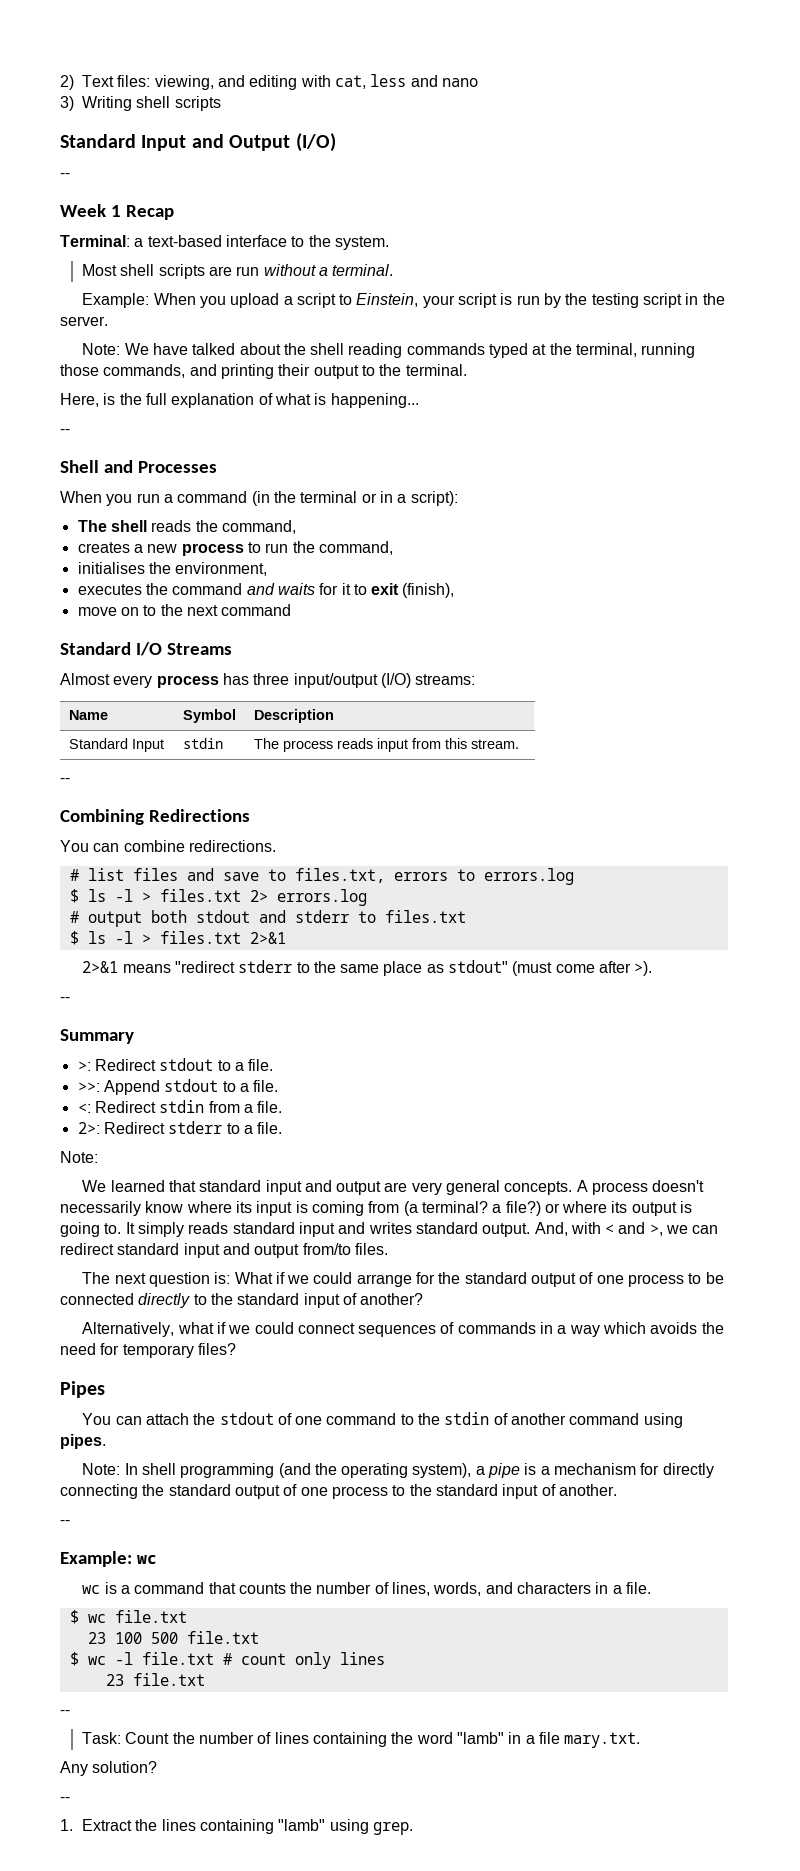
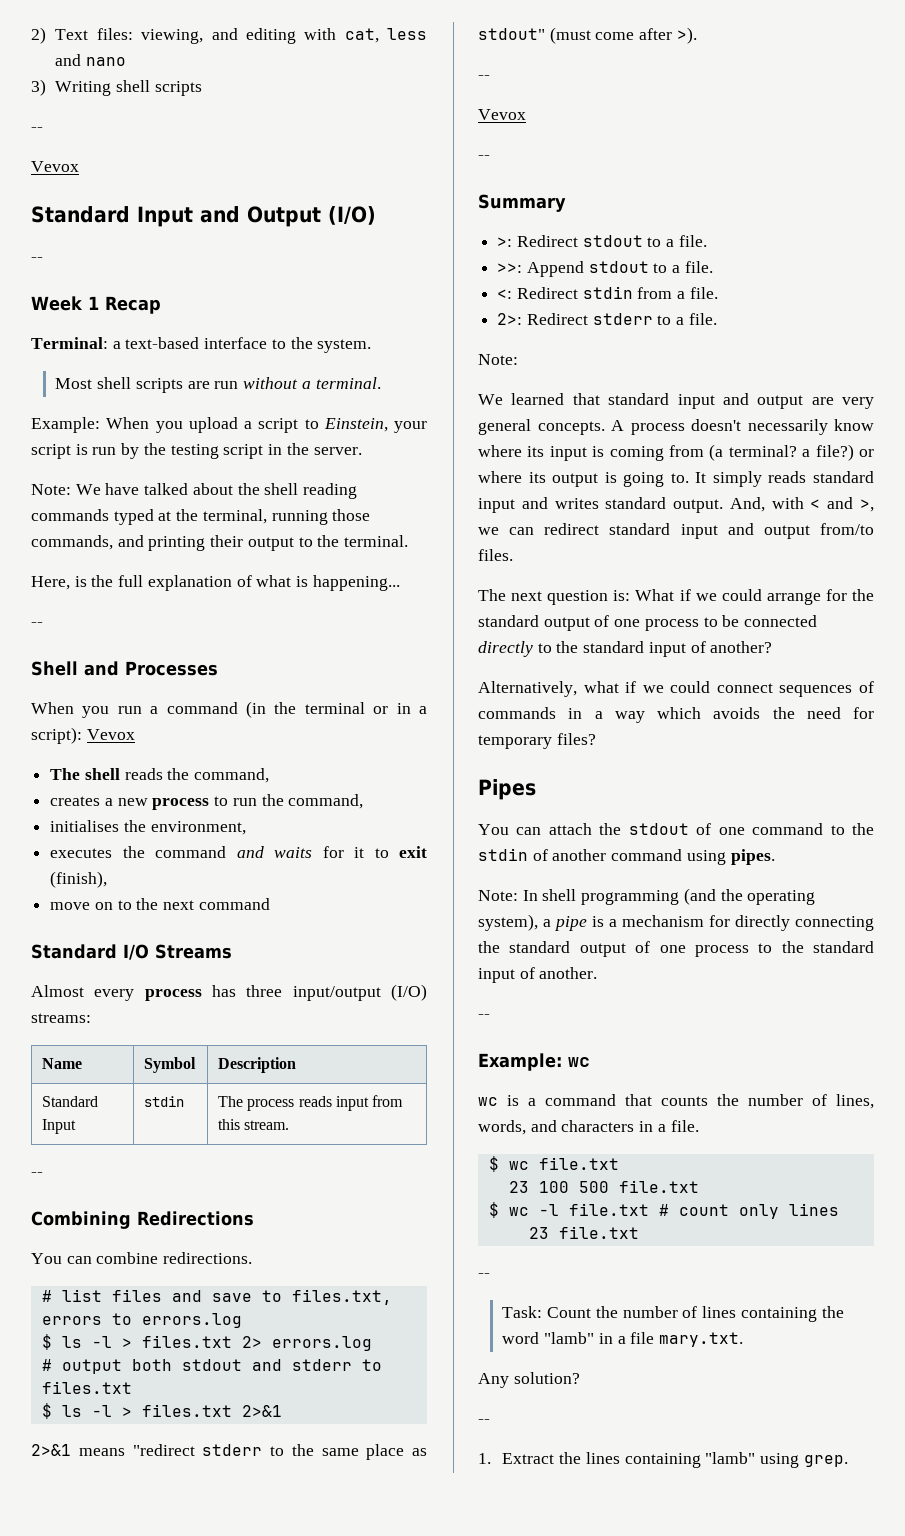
(221, 103) none -> [31,127,43,132] [31,161,79,172] // -- // Vevox
(458, 498) none -> [86,729,135,740] Vevox
(70, 999) none -> [478,109,526,120] [478,155,490,160] // Vevox // --

